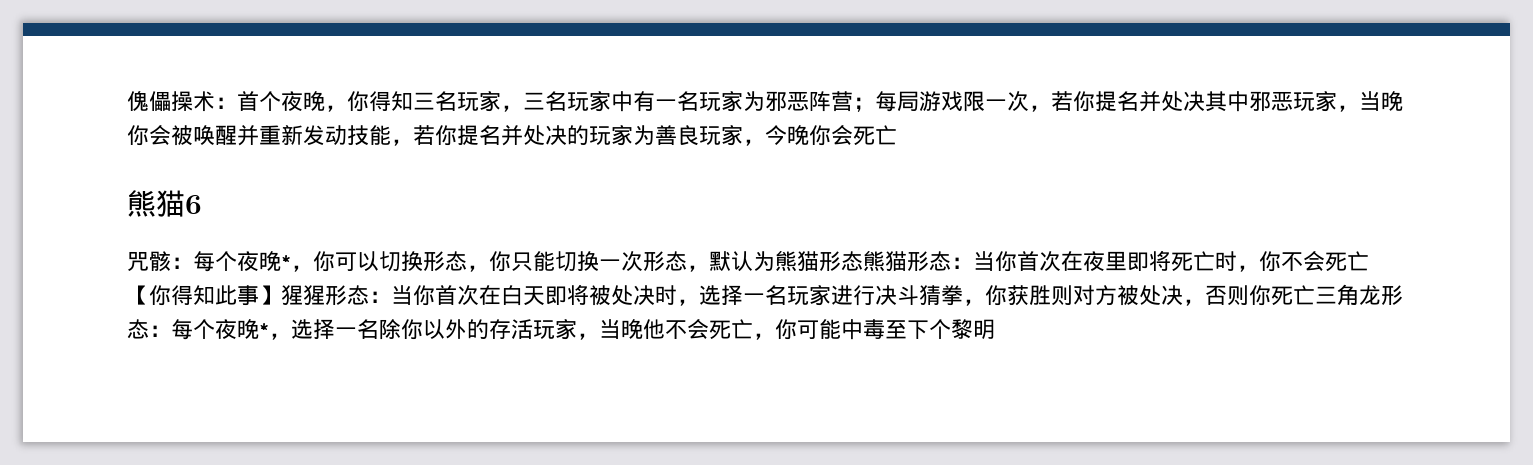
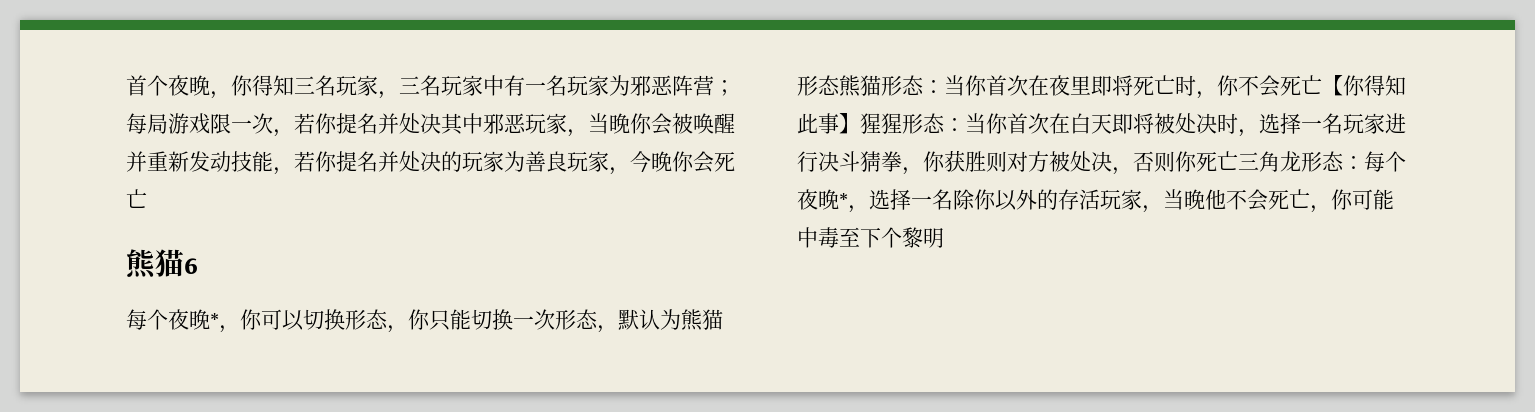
[127,91,237,112] 傀儡操术： -> (126, 85) none
[127,251,193,272] 咒骸： -> (198, 266) none

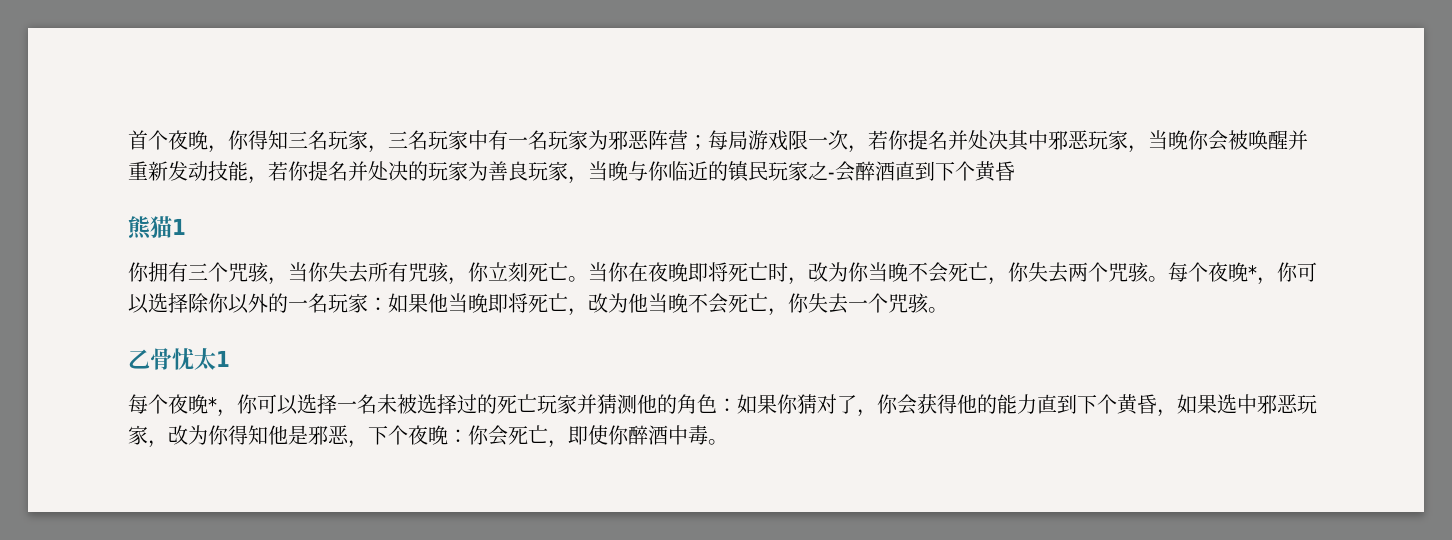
[630,151,735,173] [126,189,147,208] [126,249,198,279] [126,309,723,333] [797,75,1406,99] [797,113,1406,137] [797,150,1406,175] [797,189,1394,213] [797,227,944,248] 今晚你会死亡 // 熊猫6 // 每个夜晚*，你可以切换形态，你只能切换一次形态，默认为熊猫形态熊猫形态：当你首次在夜里即将死亡时，你不会死亡【你得知此事】猩猩形态：当你首次在白天即将被处决时，选择一名玩家进行决斗猜拳，你获胜则对方被处决，否则你死亡三角龙形态：每个夜晚*，选择一名除你以外的存活玩家，当晚他不会死亡，你可能中毒至下个黎明 -> [588,161,1015,182] [128,216,186,240] [128,262,1317,285] [128,293,948,316] [128,348,230,371] [128,394,1317,417] [128,425,728,448] 当晚与你临近的镇民玩家之-会醉酒直到下个黄昏 // 熊猫1 // 你拥有三个咒骇，当你失去所有咒骇，你立刻死亡。当你在夜晚即将死亡时，改为你当晚不会死亡，你失去两个咒骇。每个夜晚*，你可以选择除你以外的一名玩家：如果他当晚即将死亡，改为他当晚不会死亡，你失去一个咒骇。 // 乙骨忧太1 // 每个夜晚*，你可以选择一名未被选择过的死亡玩家并猜测他的角色：如果你猜对了，你会获得他的能力直到下个黄昏，如果选中邪恶玩家，改为你得知他是邪恶，下个夜晚：你会死亡，即使你醉酒中毒。

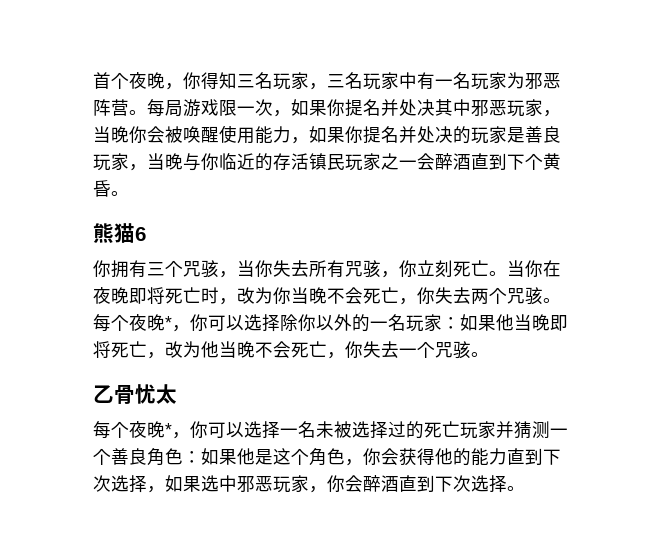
[688,135,708,150] ； -> [129,110,147,115] 。
[868,130,888,150] 若 -> [291,99,327,116] 如果
[1288,130,1308,150] [128,161,288,184] 并重新发动技能，若 -> [219,125,345,144] 使用能力，如果
[468,161,488,181] 为 -> [507,127,525,143] 是
(728, 171) none -> [273,153,309,170] 存活
[828,172,835,179] - -> [399,160,417,168] 一
(1015, 171) none -> [111,191,129,196] 。
[172,218,186,235] 1 -> [135,227,146,241] 6
[216,350,230,367] 1 -> (177, 394) none
[637,394,677,414] 他的 -> [550,428,568,436] [93,448,147,465] 一个善良
[777,394,857,414] 你猜对了 -> [237,448,345,466] 他是这个角色
[1097,394,1157,415] 个黄昏 -> [93,475,147,493] 次选择
[168,425,708,448] 改为你得知他是邪恶，下个夜晚：你会死亡，即使你醉酒中毒 -> [327,475,507,493] 你会醉酒直到下次选择

